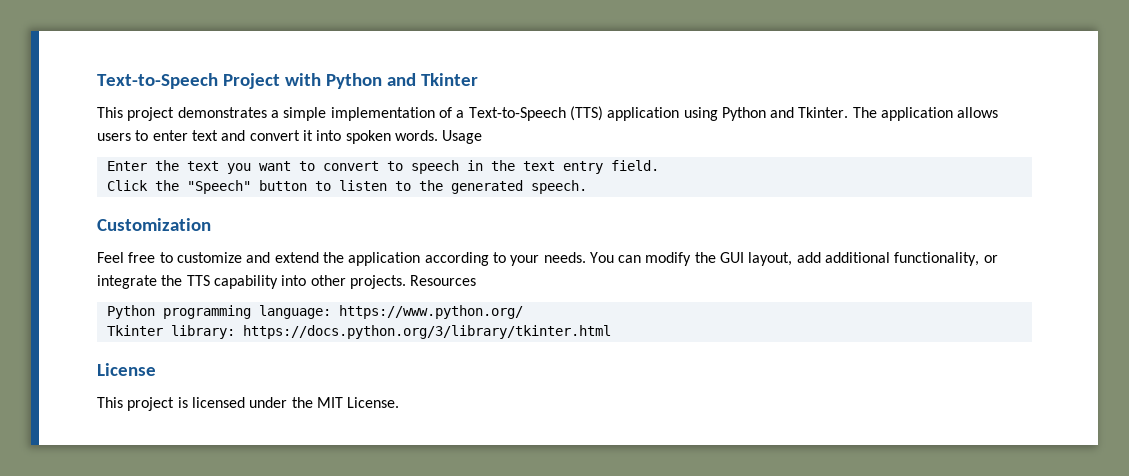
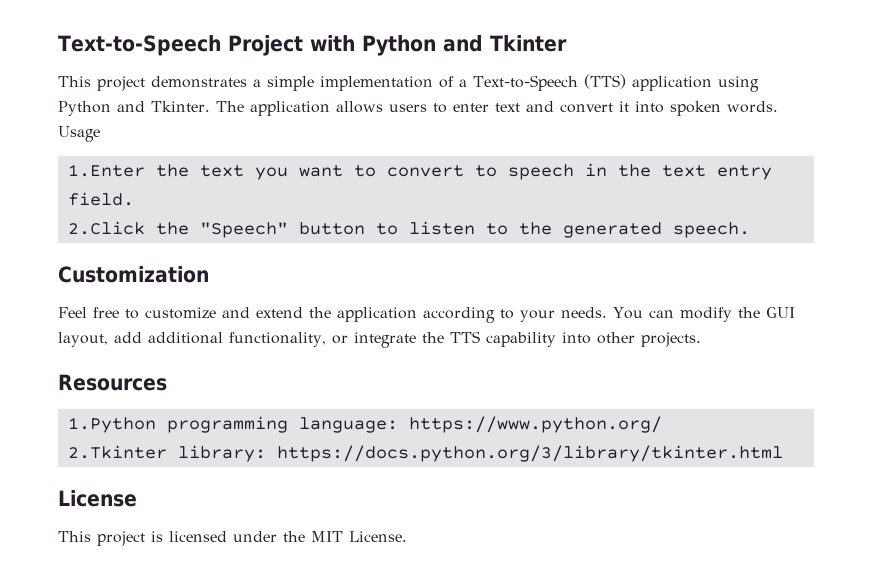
[106,161,147,171] Enter -> [67,164,145,177] 1.Enter
[106,180,148,191] Click -> [67,221,145,235] 2.Click
(406, 282) none -> (701, 339) //
[106,305,155,319] Python -> [67,417,156,433] 1.Python
[106,325,163,336] Tkinter -> [67,445,167,459] 2.Tkinter

